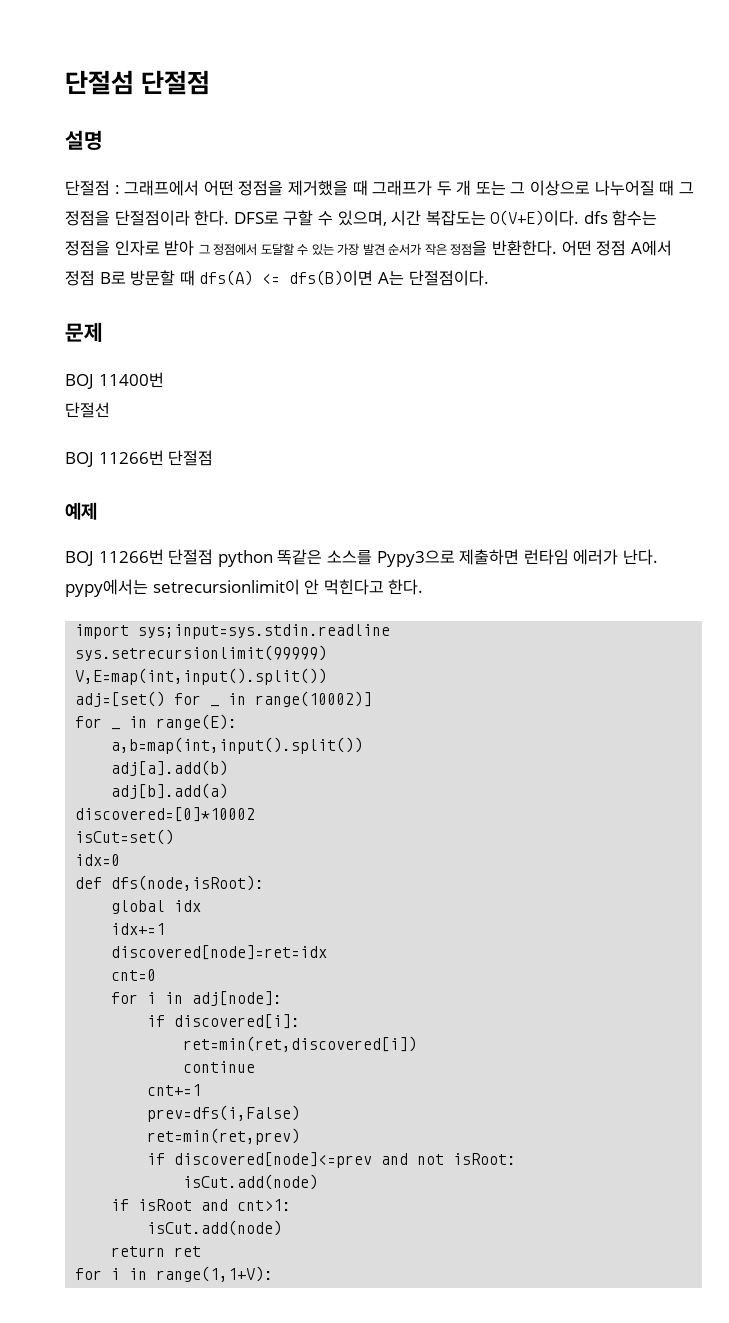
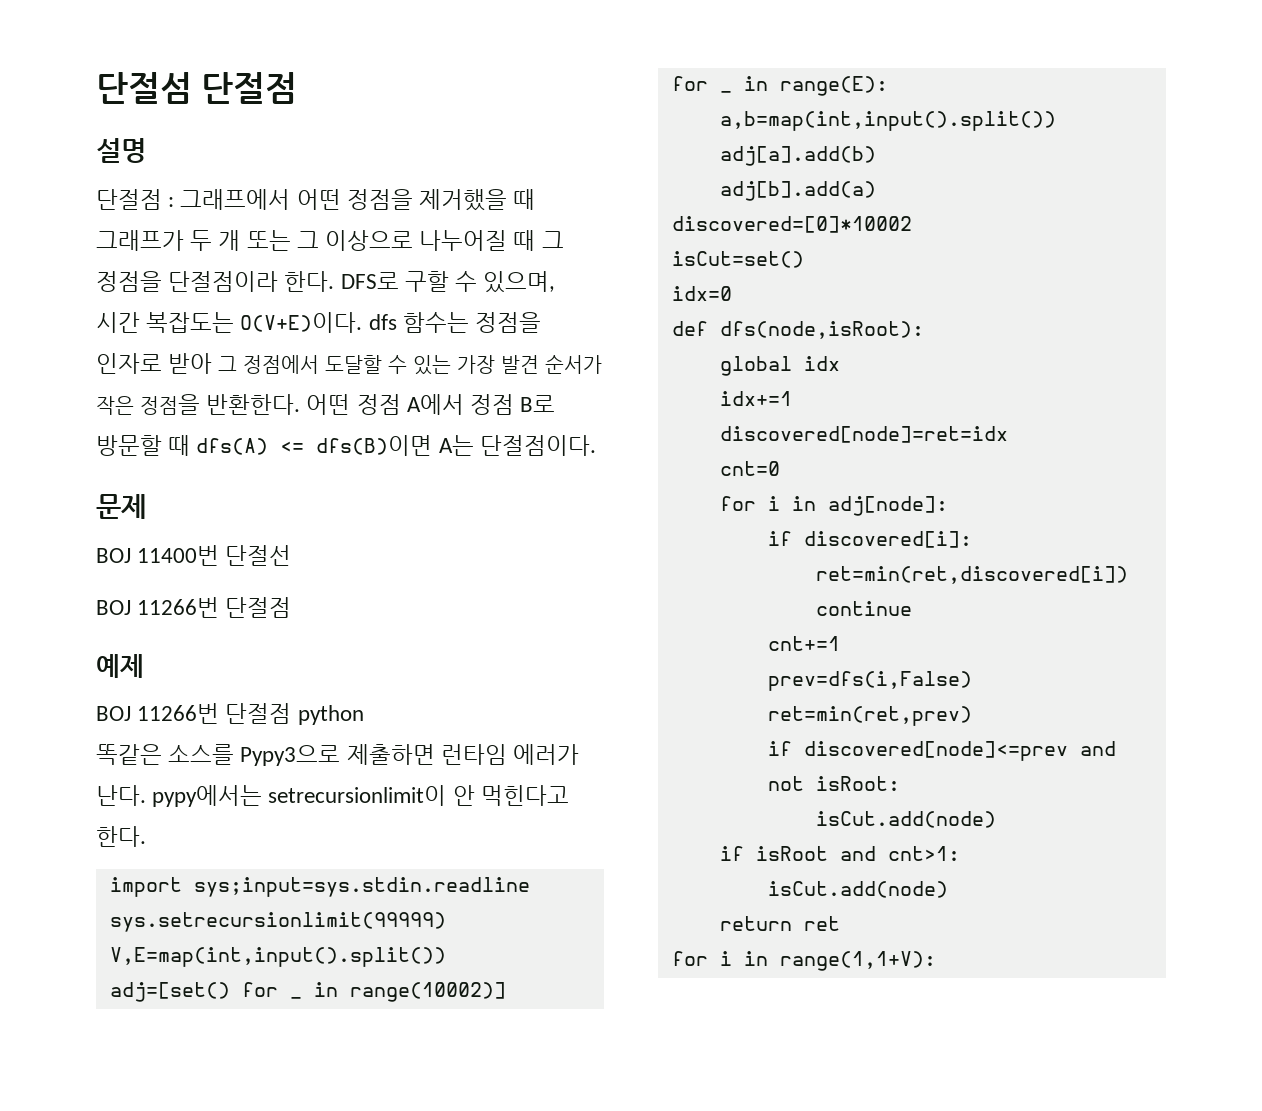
(164, 380) // -> (220, 555) none
(273, 558) none -> (364, 715) //

